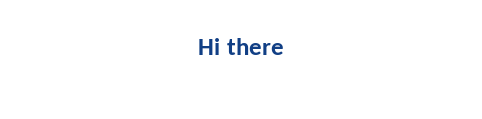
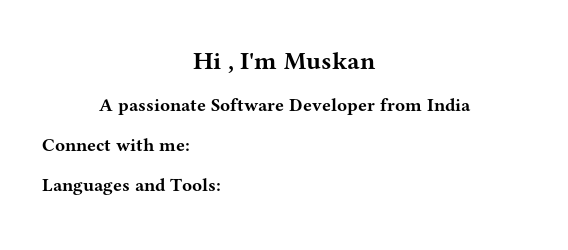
[226,38,284,55] there -> [227,52,377,73] [98,98,471,115] [42,138,190,151] [42,178,221,195] , I'm Muskan // A passionate Software Developer from India // Connect with me: // Languages and Tools:

